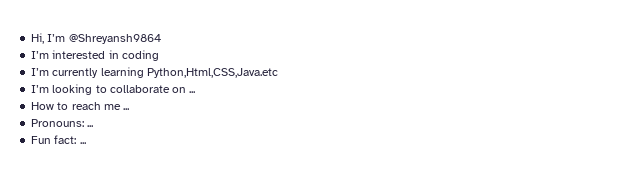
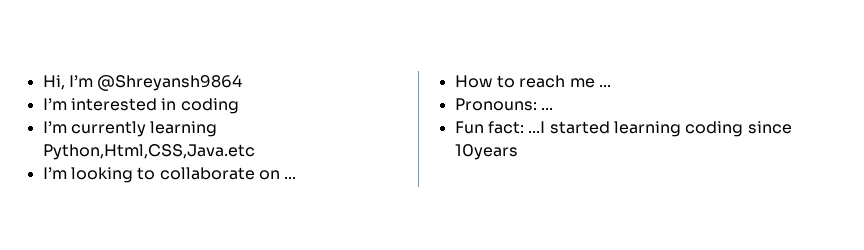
[79,142,86,144] ... -> [528,121,792,137] [454,144,518,160] ...I started learning coding since 10years

